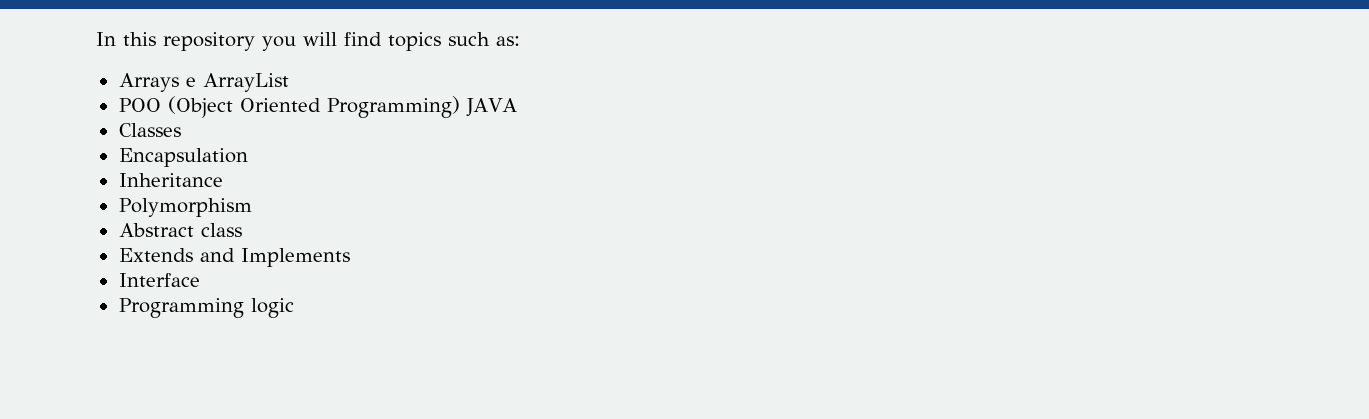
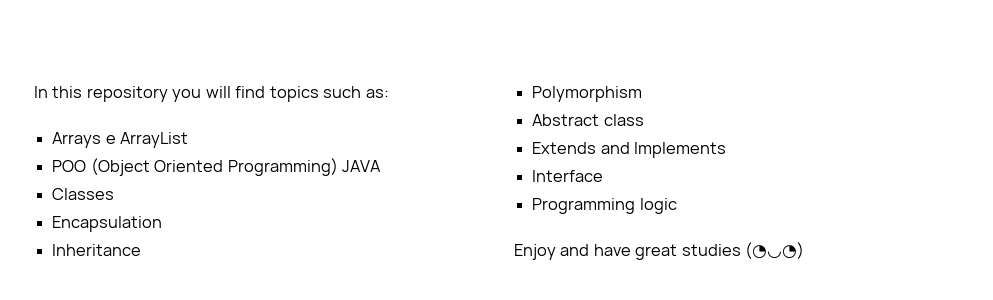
(294, 308) none -> [514,242,805,260] // Enjoy and have great studies (◔◡◔)

